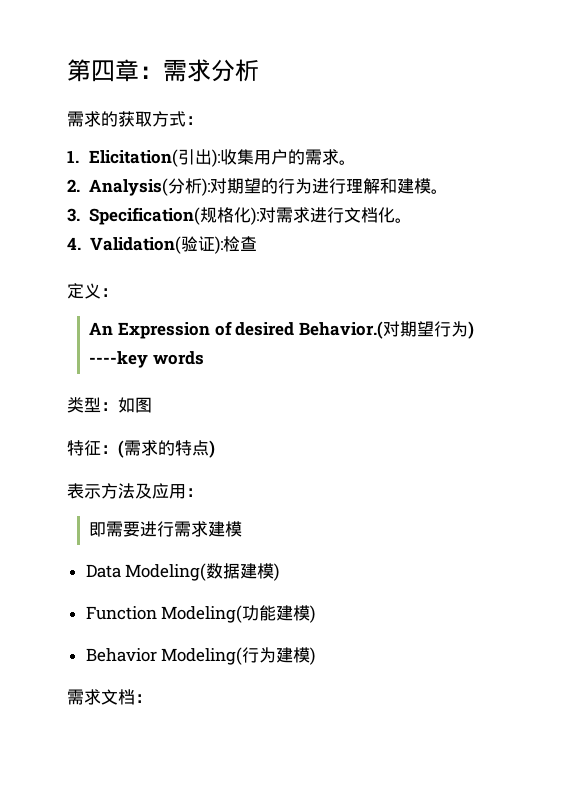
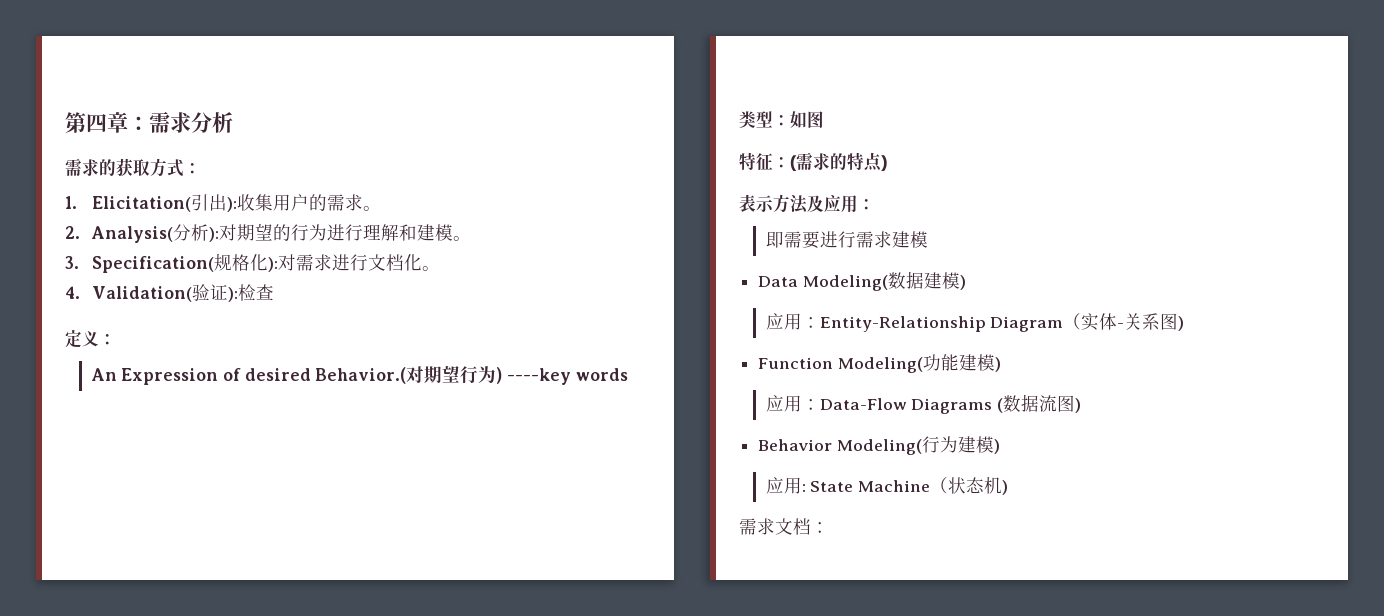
(280, 572) none -> [765,313,1185,332] // 应用：Entity-Relationship Diagram（实体-关系图)
(316, 614) none -> [765,394,1081,414] // 应用：Data-Flow Diagrams (数据流图)
(316, 656) none -> [765,476,1008,495] // 应用: State Machine（状态机)

